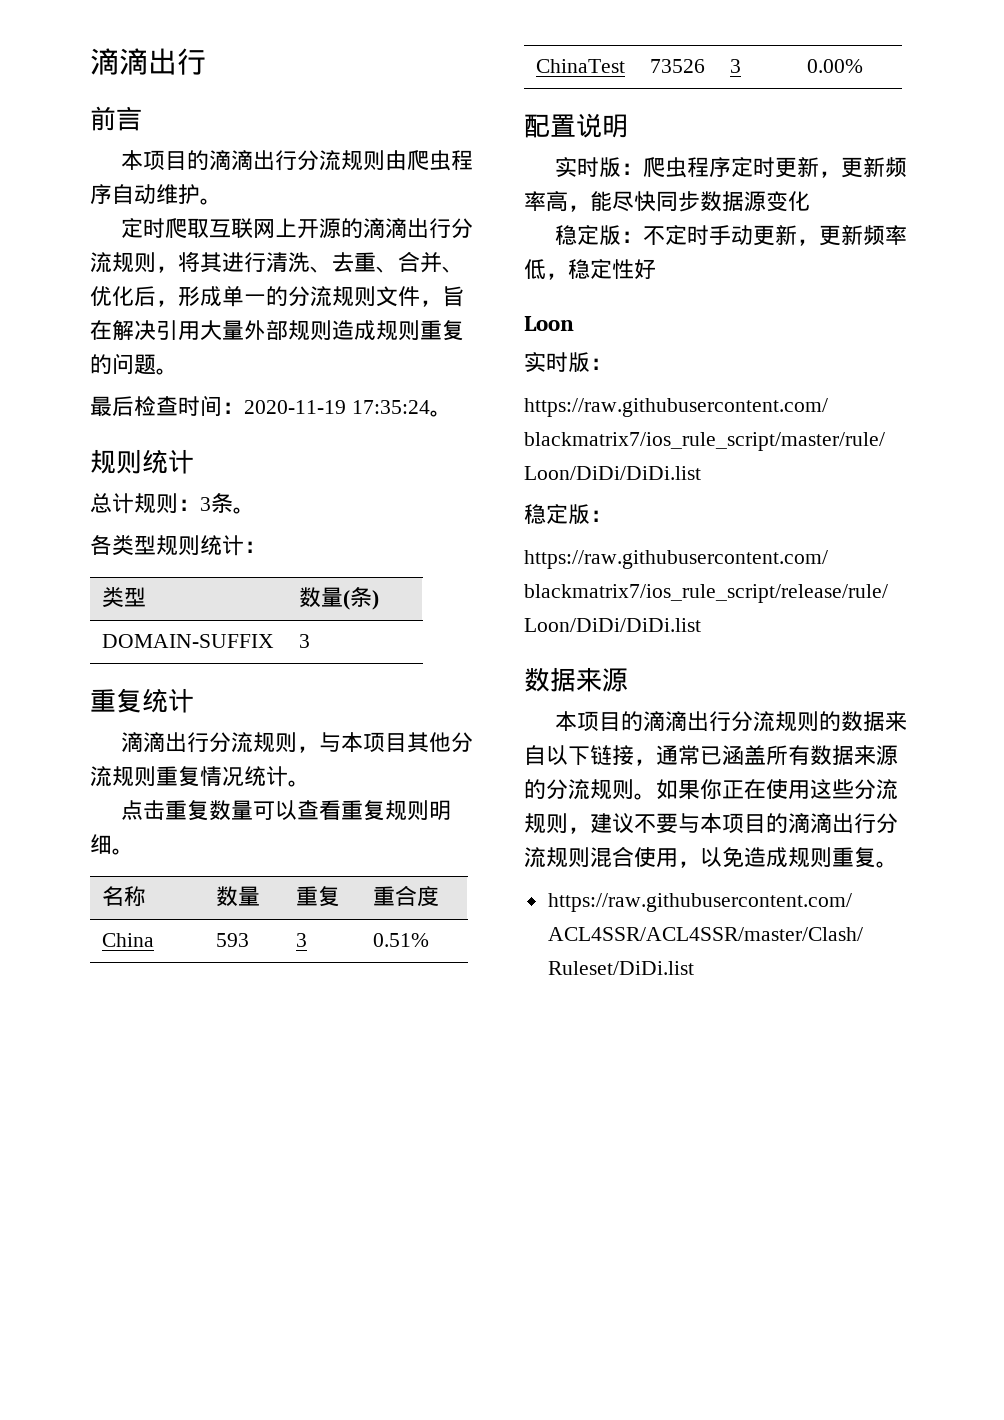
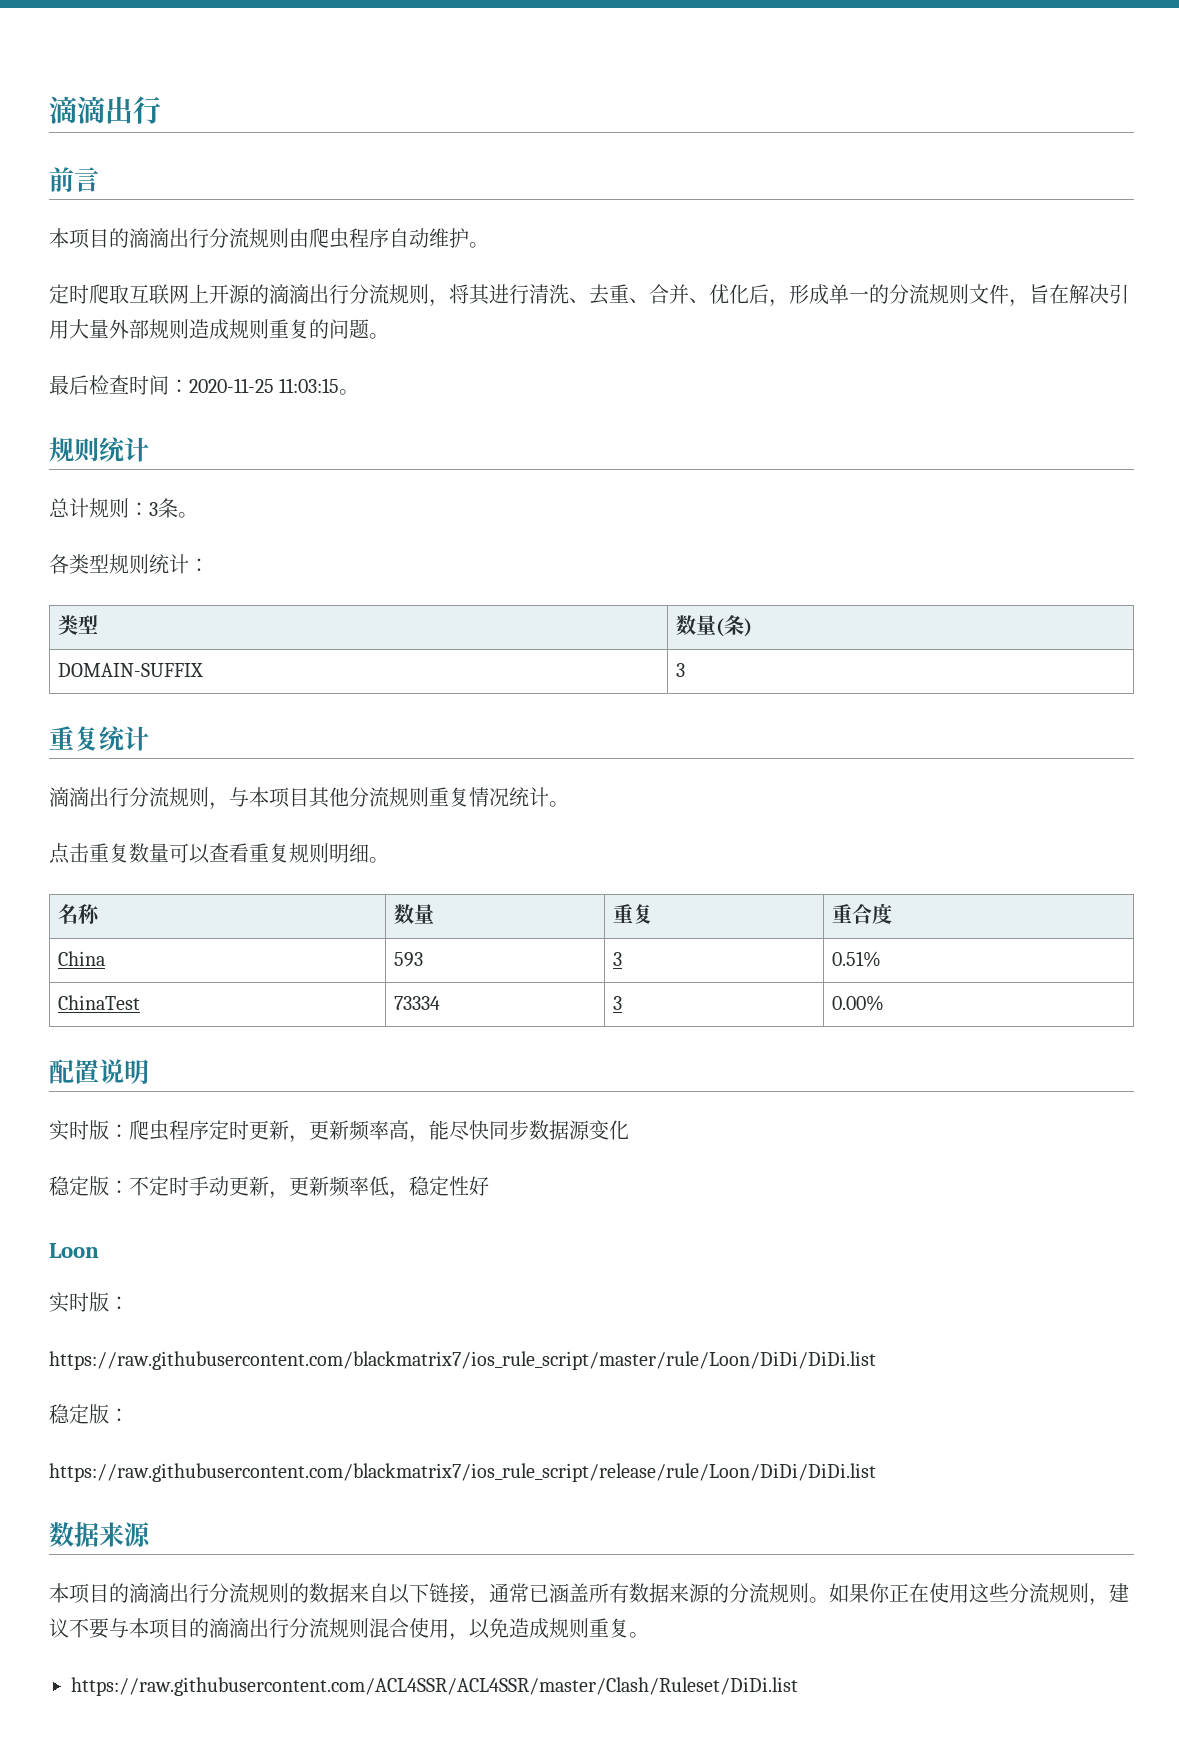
[244,400,430,414] 2020-11-19 17:35:24 -> [189,378,340,393] 2020-11-25 11:03:15
[650,59,706,73] 73526 -> [393,996,440,1010] 73334

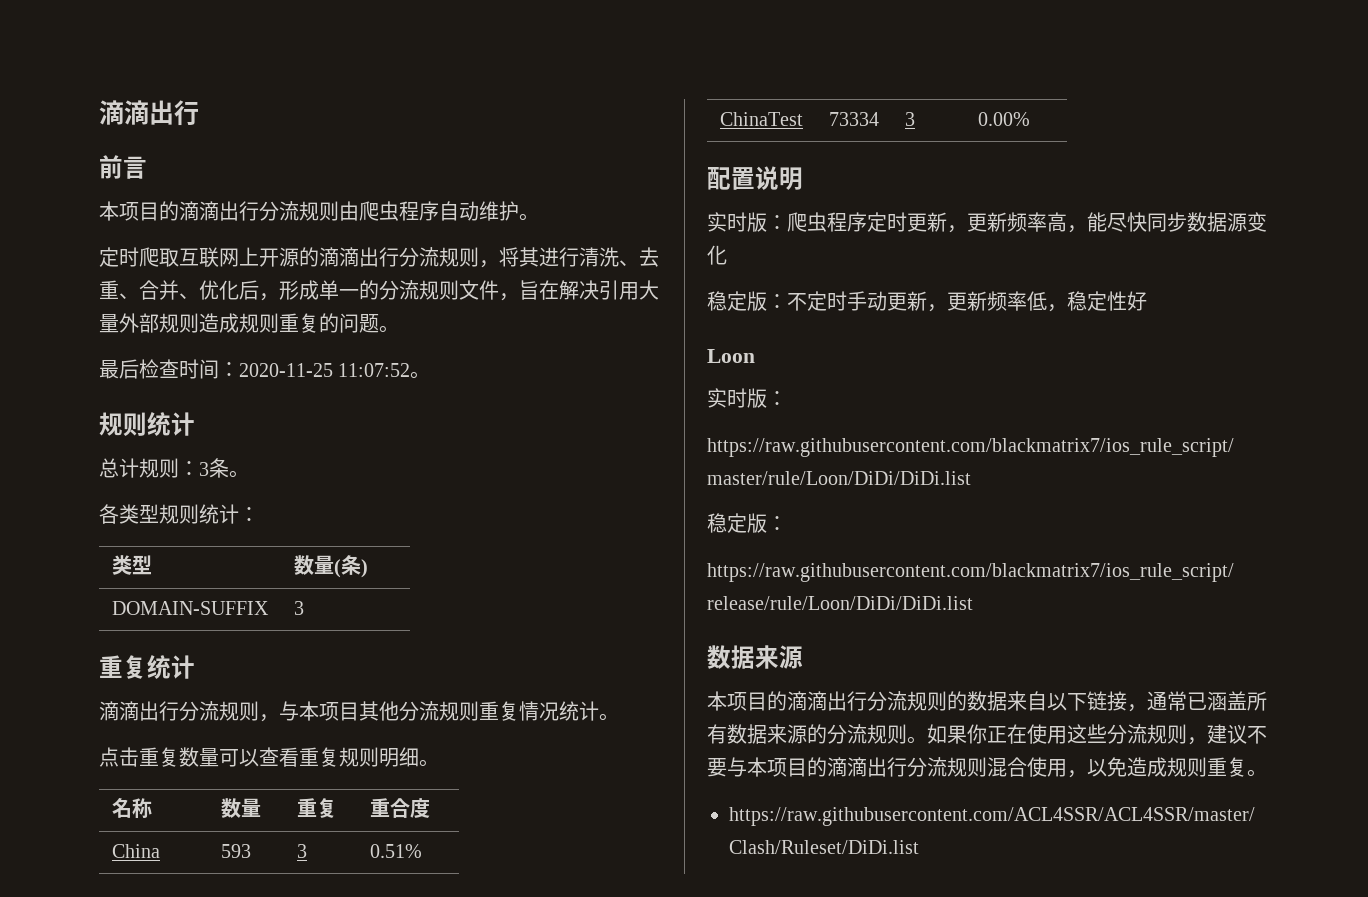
[279,378,340,393] 11:03:15 -> [338,363,411,377] 11:07:52

